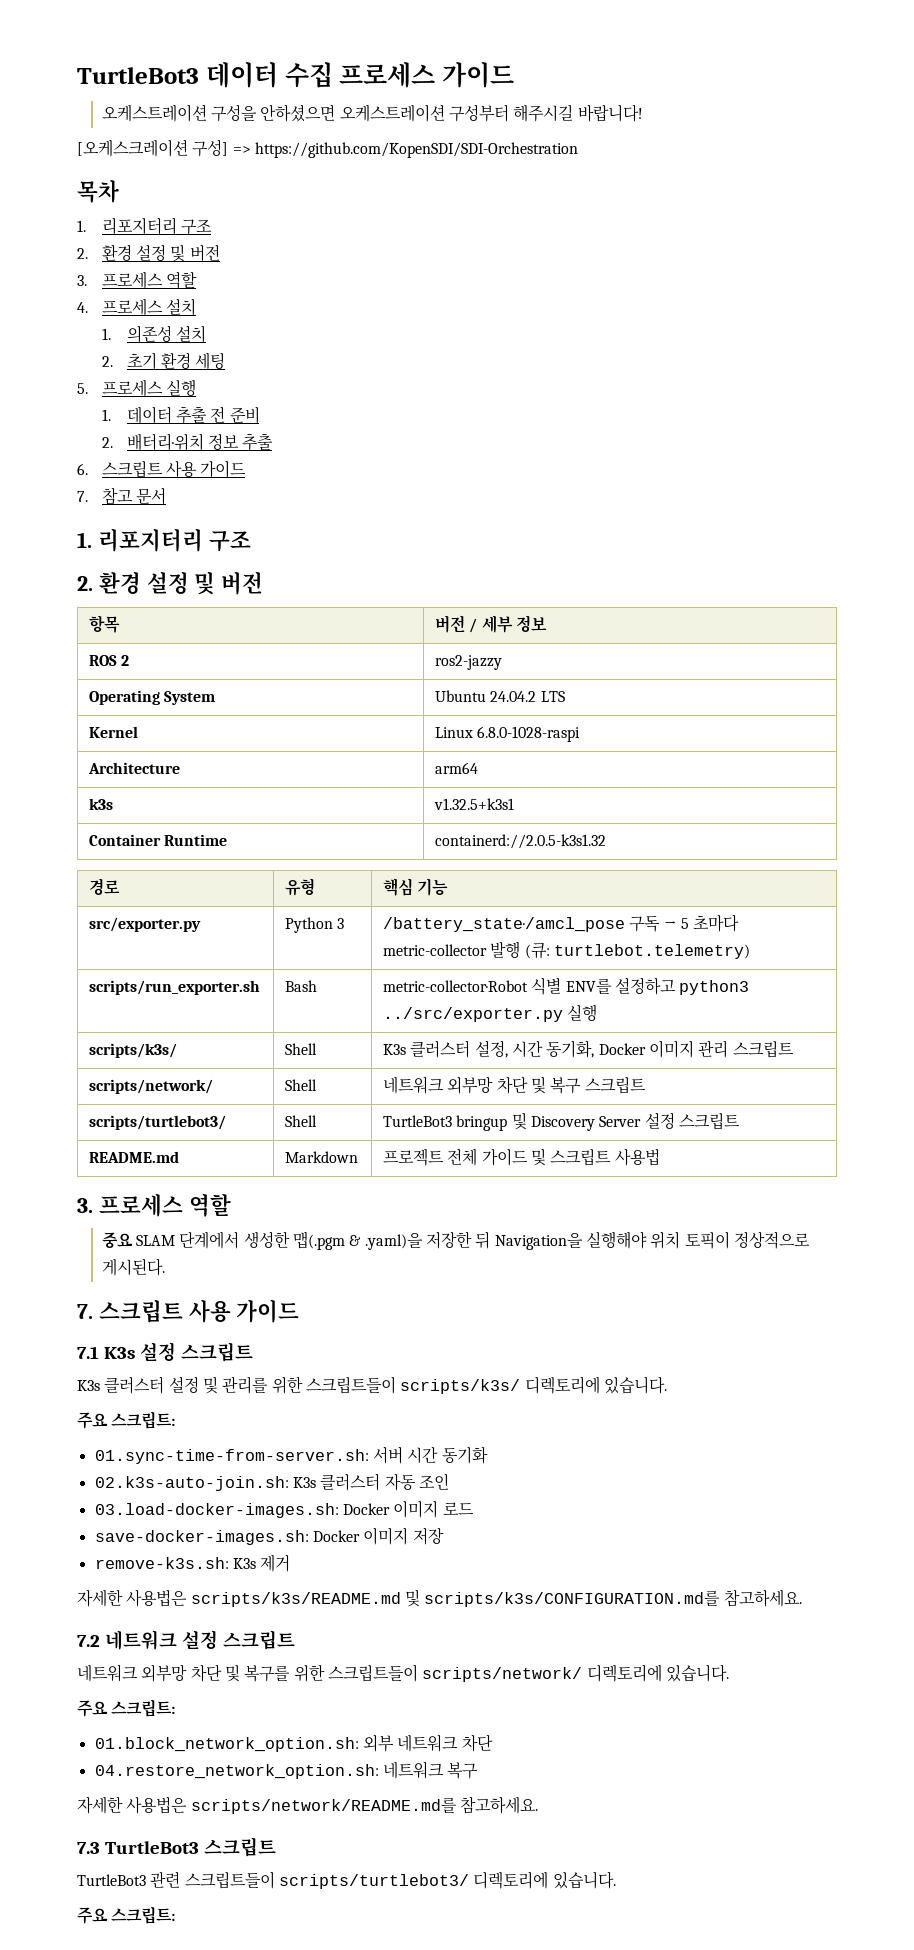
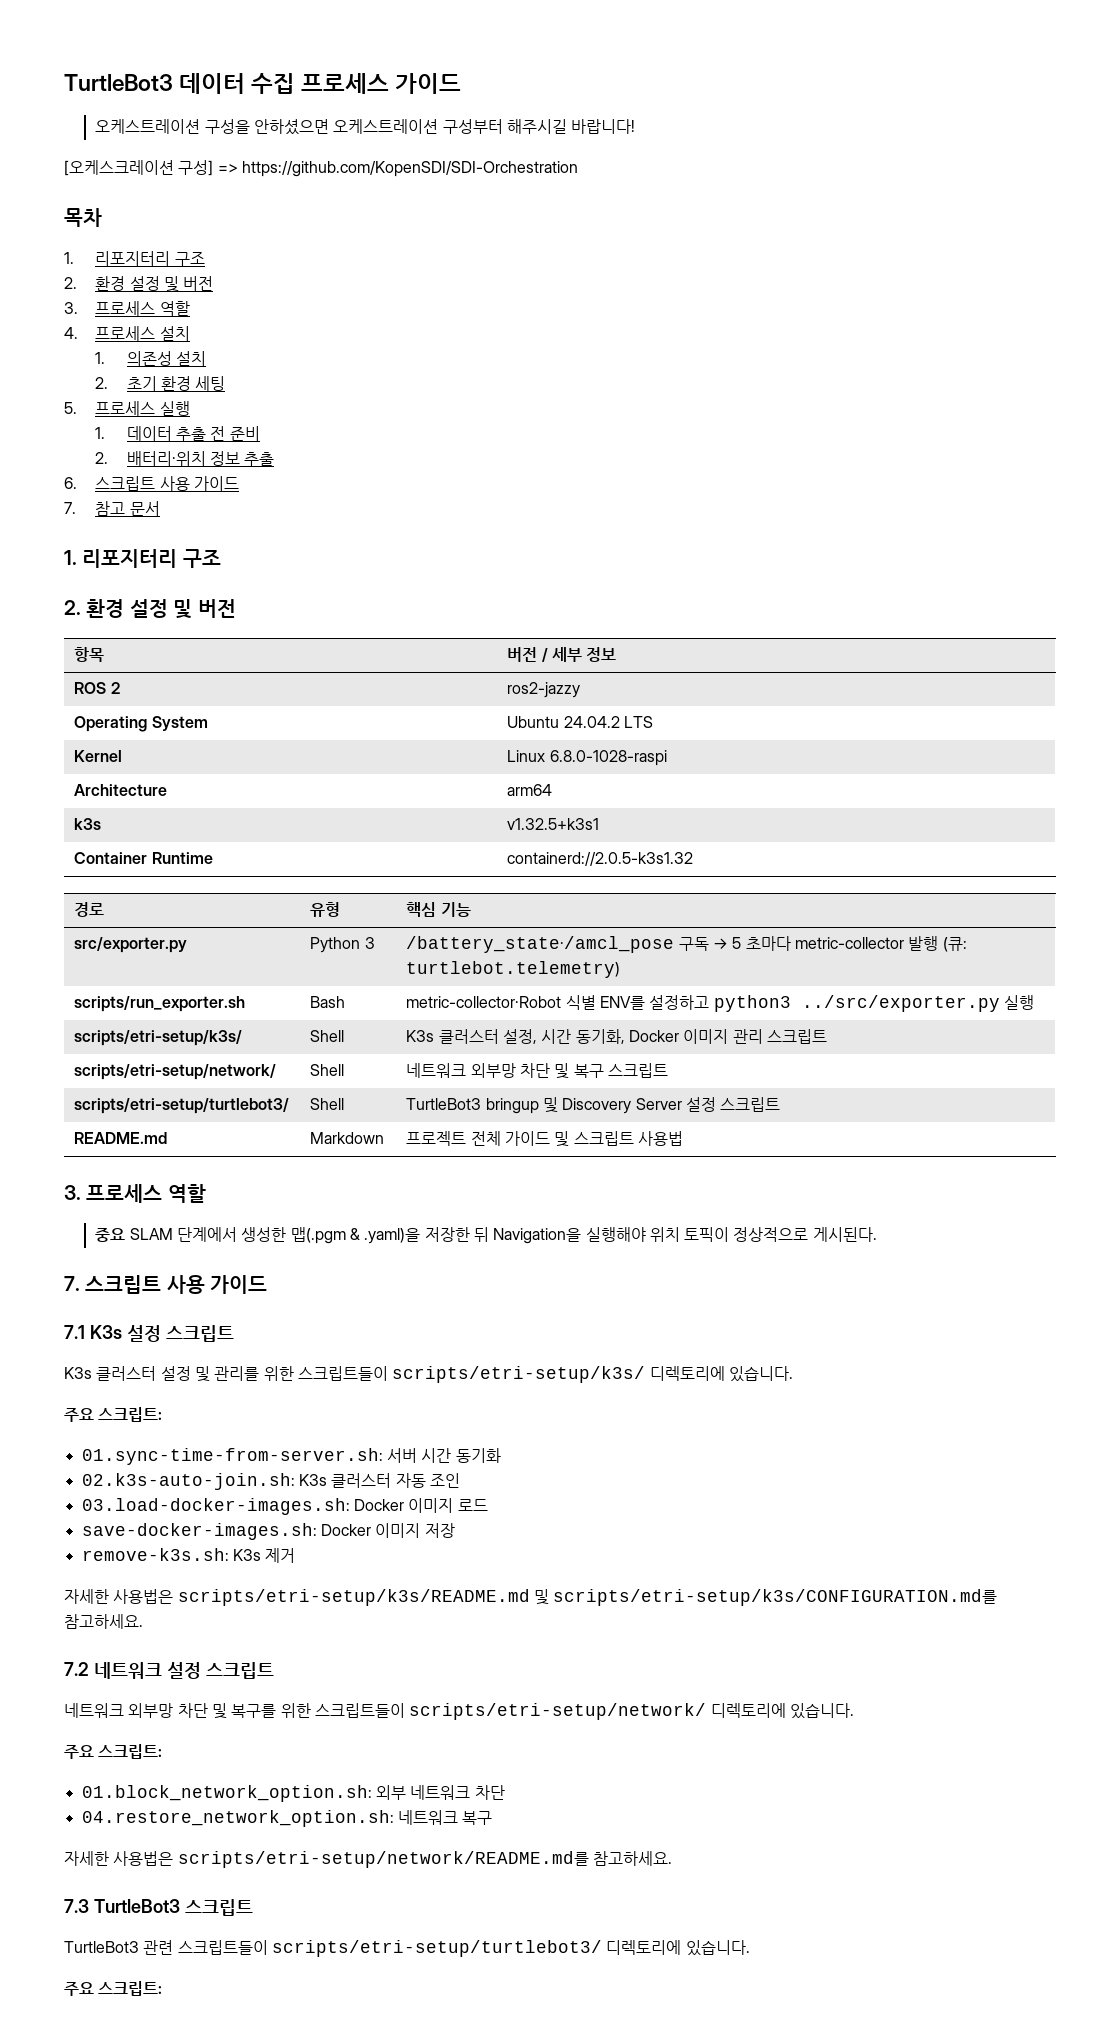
[89,1043,178,1058] scripts/k3s/ -> [74,1030,243,1046] scripts/etri-setup/k3s/
[89,1079,214,1094] scripts/network/ -> [74,1064,277,1080] scripts/etri-setup/network/
[89,1115,227,1130] scripts/turtlebot3/ -> [74,1098,290,1114] scripts/etri-setup/turtlebot3/
[400,1379,521,1394] scripts/k3s/ -> [392,1366,646,1383] scripts/etri-setup/k3s/
[190,1589,721,1607] scripts/k3s/README.md 및 scripts/k3s/CONFIGURATION.md를 -> [177,1589,998,1606] scripts/etri-setup/k3s/README.md 및 scripts/etri-setup/k3s/CONFIGURATION.md를
[422,1667,583,1682] scripts/network/ -> [409,1703,707,1720] scripts/etri-setup/network/
[190,1798,457,1814] scripts/network/README.md를 -> [177,1851,589,1868] scripts/etri-setup/network/README.md를
[278,1874,469,1889] scripts/turtlebot3/ -> [271,1940,602,1957] scripts/etri-setup/turtlebot3/

